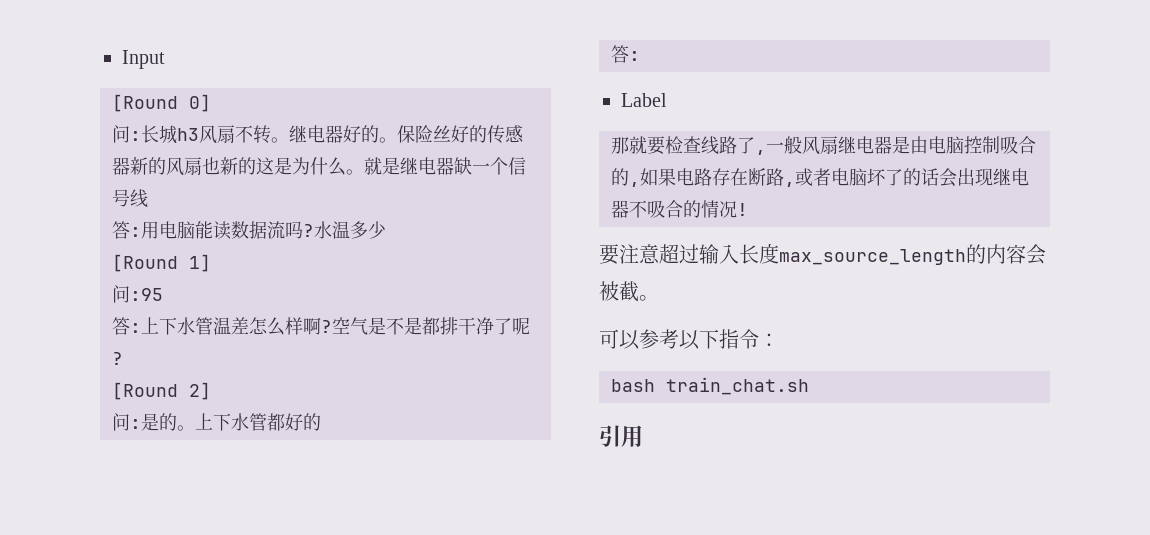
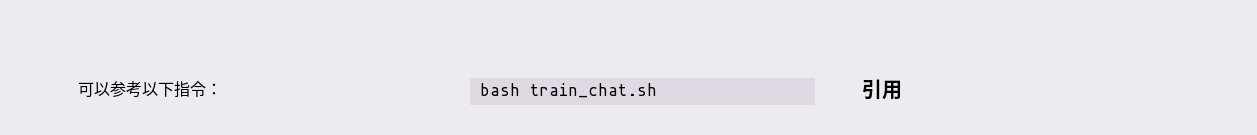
[122,50,165,69] [112,94,211,112] [112,125,524,144] [112,157,526,176] [112,189,148,208] [112,221,386,240] [112,254,211,272] [112,285,163,303] [112,317,530,336] [112,352,123,365] [112,382,211,400] [112,413,321,431] [611,45,640,63] [621,93,667,107] [611,136,1036,155] [611,168,1029,187] [611,200,748,218] [599,243,1046,265] [599,281,659,302] Input // [Round 0] // 问:长城h3风扇不转。继电器好的。保险丝好的传感器新的风扇也新的这是为什么。就是继电器缺一个信号线 // 答:用电脑能读数据流吗?水温多少 // [Round 1] // 问:95 // 答:上下水管温差怎么样啊?空气是不是都排干净了呢? // [Round 2] // 问:是的。上下水管都好的 // 答: // Label // 那就要检查线路了,一般风扇继电器是由电脑控制吸合的,如果电路存在断路,或者电脑坏了的话会出现继电器不吸合的情况! // 要注意超过输入长度max_source_length的内容会被截。 // -> (78, 89) none

